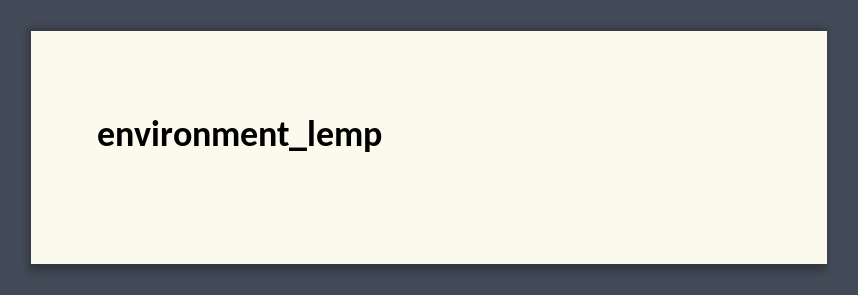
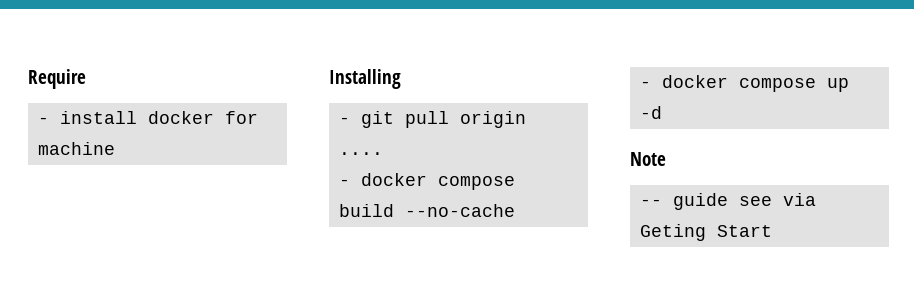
[97,120,382,152] environment_lemp -> [28,69,86,89] [37,111,258,124] [37,142,115,155] [329,69,401,89] [338,111,526,128] [338,152,383,155] [338,173,515,190] [338,204,515,217] [639,75,849,92] [639,106,662,119] [630,152,666,166] [639,193,816,210] [639,224,772,241] Require // - install docker for machine // Installing // - git pull origin .... // - docker compose build --no-cache // - docker compose up -d // Note // -- guide see via Geting Start

